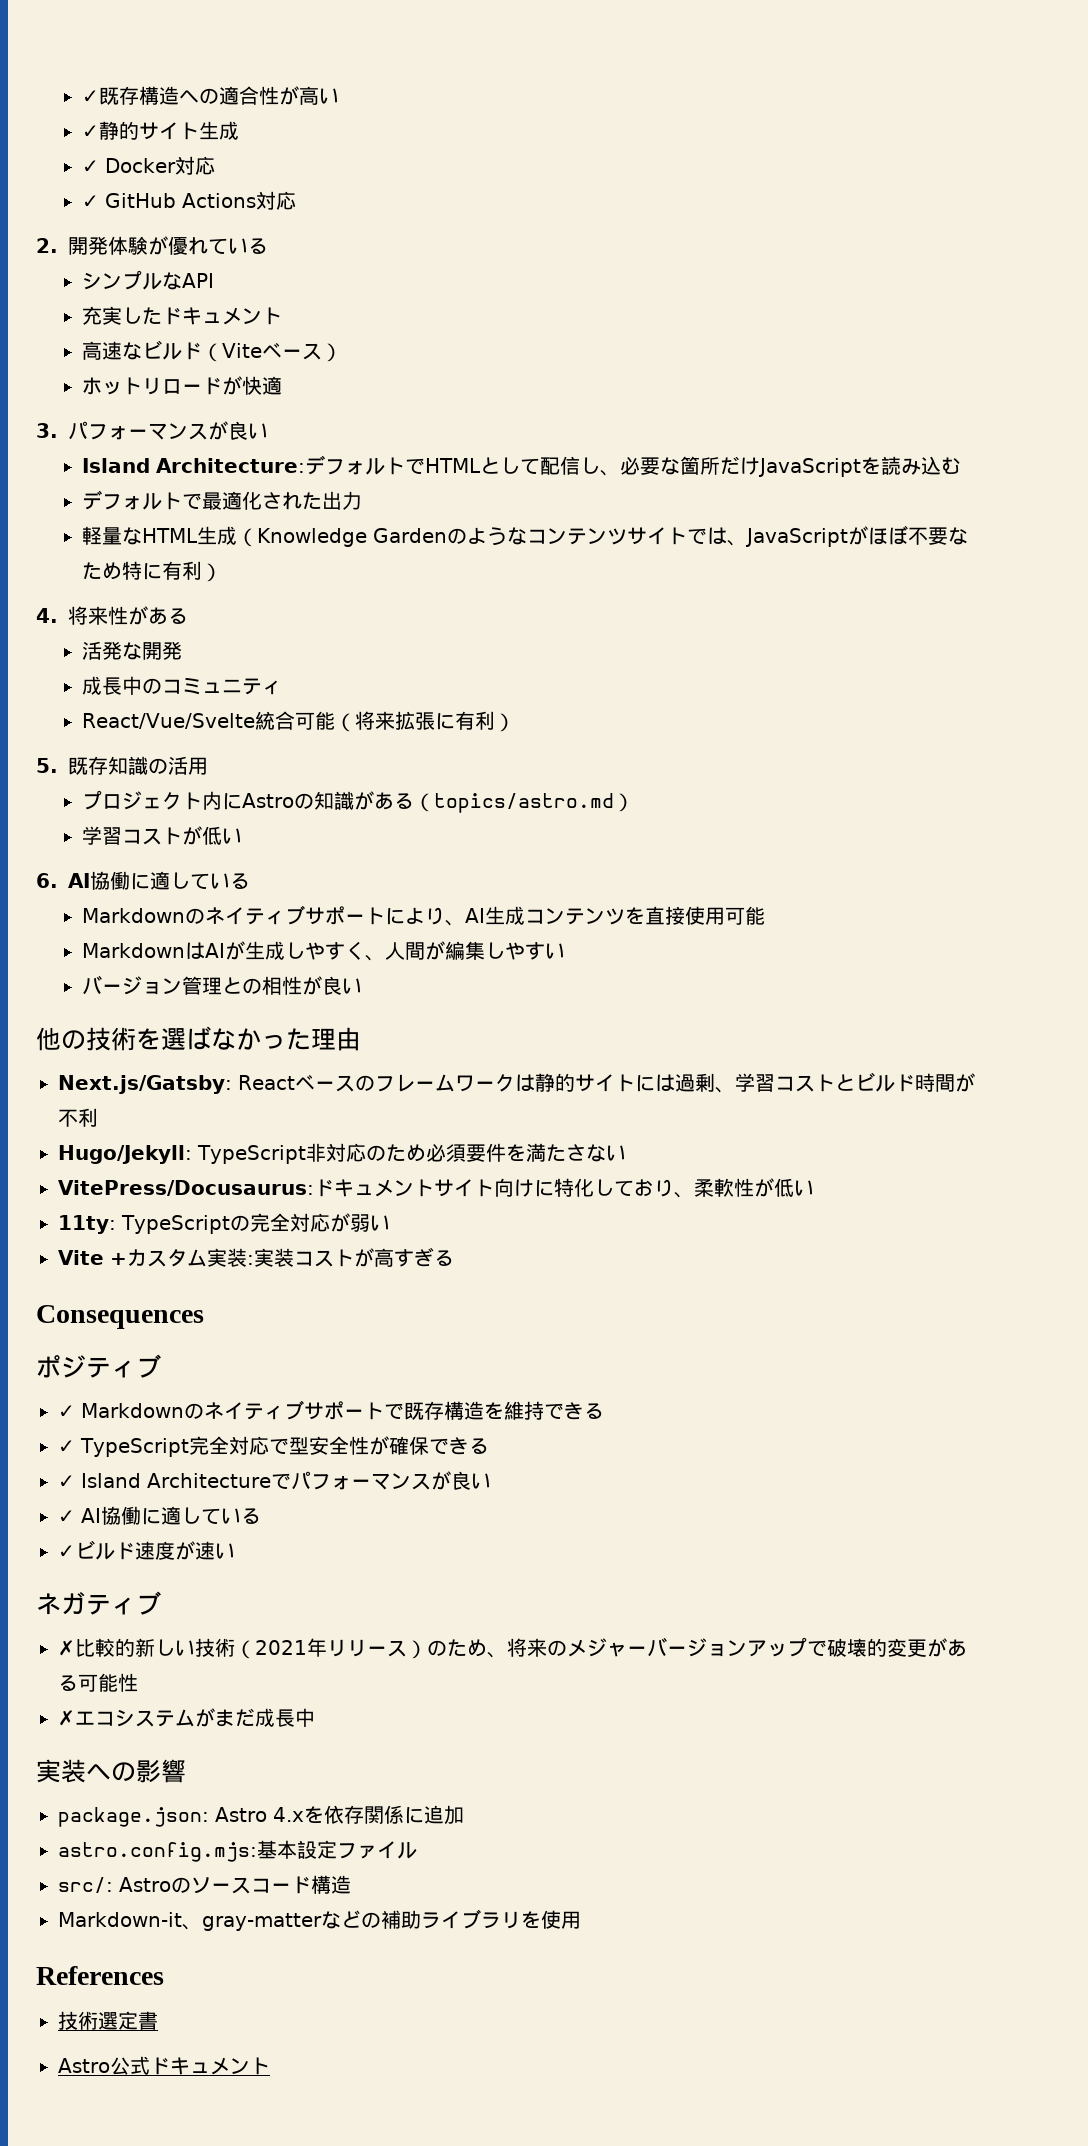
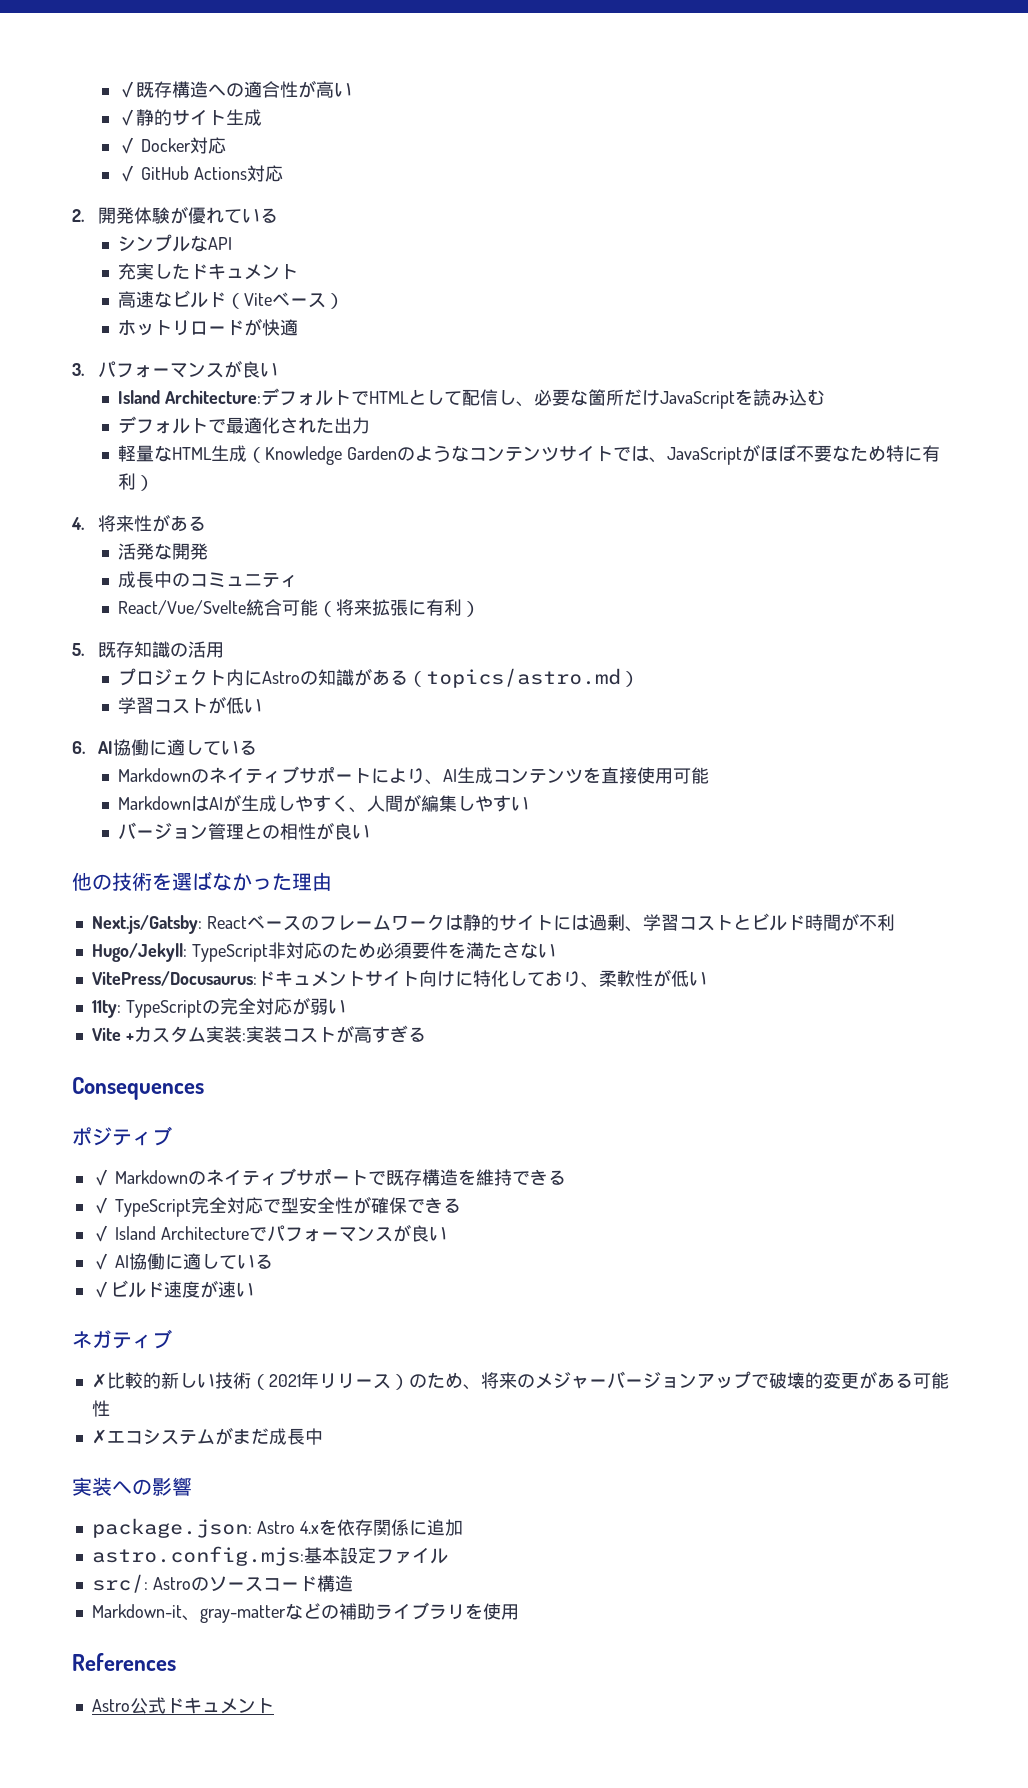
[58,2011,158,2030] // 技術選定書 -> (176, 1662) none

